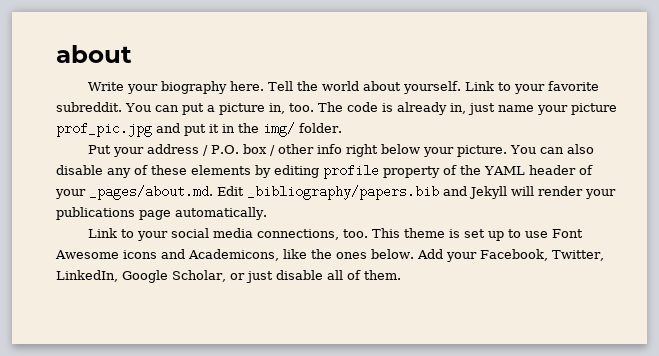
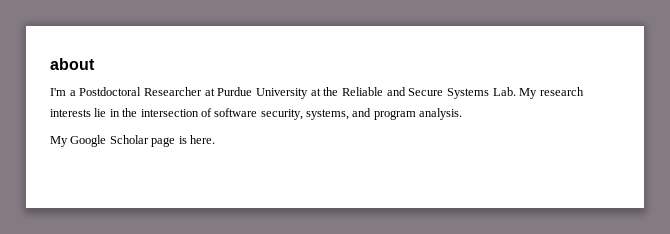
[88,81,600,94] [56,102,617,115] [56,122,342,137] [88,144,595,157] [56,164,593,179] [55,185,616,200] [56,207,267,220] [88,228,584,241] [55,249,604,262] [56,270,401,283] Write your biography here. Tell the world about yourself. Link to your favorite subreddit. You can put a picture in, too. The code is already in, just name your picture prof_pic.jpg and put it in the img/ folder. // Put your address / P.O. box / other info right below your picture. You can also disable any of these elements by editing profile property of the YAML header of your _pages/about.md. Edit _bibliography/papers.bib and Jekyll will render your publications page automatically. // Link to your social media connections, too. This theme is set up to use Font Awesome icons and Academicons, like the ones below. Add your Facebook, Twitter, LinkedIn, Google Scholar, or just disable all of them. -> [50,87,585,99] [50,108,463,120] [50,135,215,147] I'm a Postdoctoral Researcher at Purdue University at the Reliable and Secure Systems Lab. My research interests lie in the intersection of software security, systems, and program analysis. // My Google Scholar page is here.

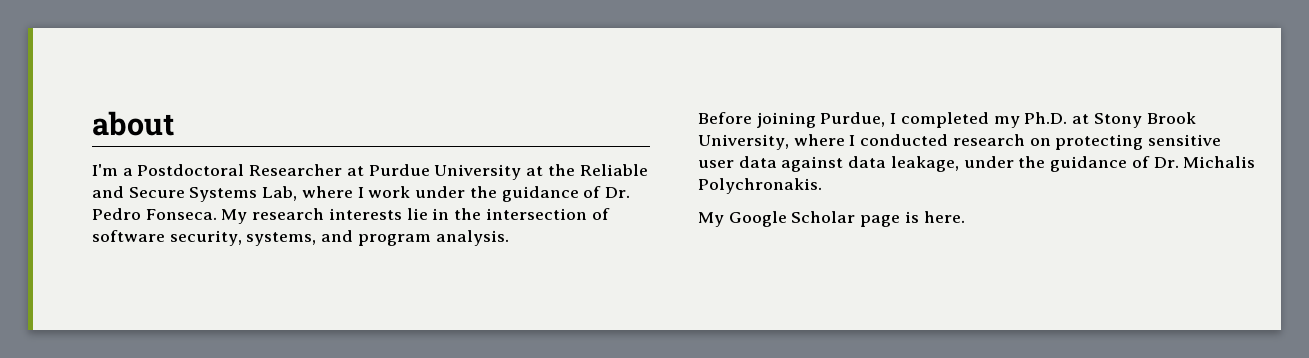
[492,87,516,96] Lab. -> [262,186,630,202] [92,208,217,220] Lab, where I work under the guidance of Dr. Pedro Fonseca.
(463, 114) none -> [698,112,1196,128] [698,134,1222,150] [698,156,1256,172] [698,178,822,194] // Before joining Purdue, I completed my Ph.D. at Stony Brook University, where I conducted research on protecting sensitive user data against data leakage, under the guidance of Dr. Michalis Polychronakis.

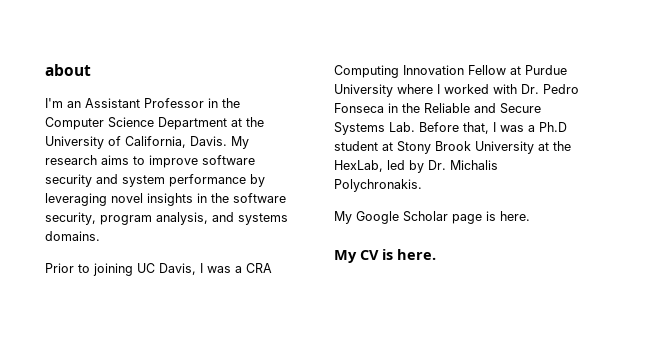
[122,164,544,180] a Postdoctoral Researcher at Purdue University at -> [67,98,240,108] [45,117,264,130] [45,136,249,149] [45,155,255,168] [45,174,265,187] [45,193,286,206] [45,212,288,225] [45,231,100,241] [45,263,272,276] [334,65,567,78] [334,84,579,97] [334,103,398,113] an Assistant Professor in the Computer Science Department at the University of California, Davis. My research aims to improve software security and system performance by leveraging novel insights in the software security, program analysis, and systems domains. // Prior to joining UC Davis, I was a CRA Computing Innovation Fellow at Purdue University where I worked with Dr. Pedro Fonseca in
[262,186,630,202] [92,208,610,224] [92,230,509,246] [698,112,1196,128] [698,134,1222,150] [698,156,1150,172] Lab, where I work under the guidance of Dr. Pedro Fonseca. My research interests lie in the intersection of software security, systems, and program analysis. // Before joining Purdue, I completed my Ph.D. at Stony Brook University, where I conducted research on protecting sensitive user data against data leakage, under the guidance of -> [389,122,567,134] [334,141,571,154] [334,160,424,173] Lab. Before that, I was a Ph.D student at Stony Brook University at the HexLab, led by
(965, 217) none -> [334,249,436,263] // My CV is here.

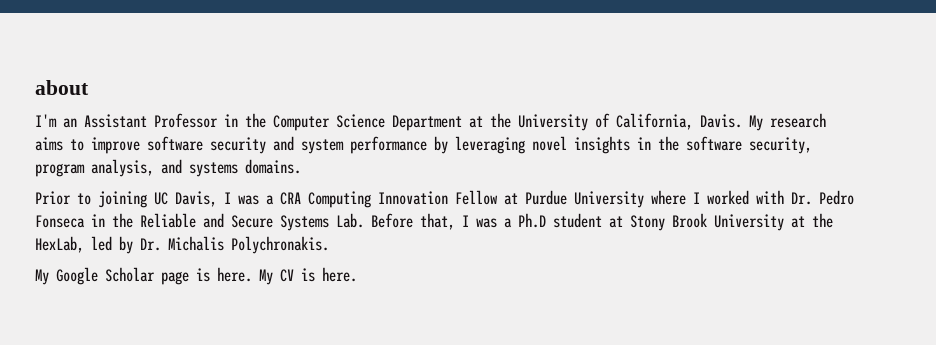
(530, 216) // -> (252, 274) none

